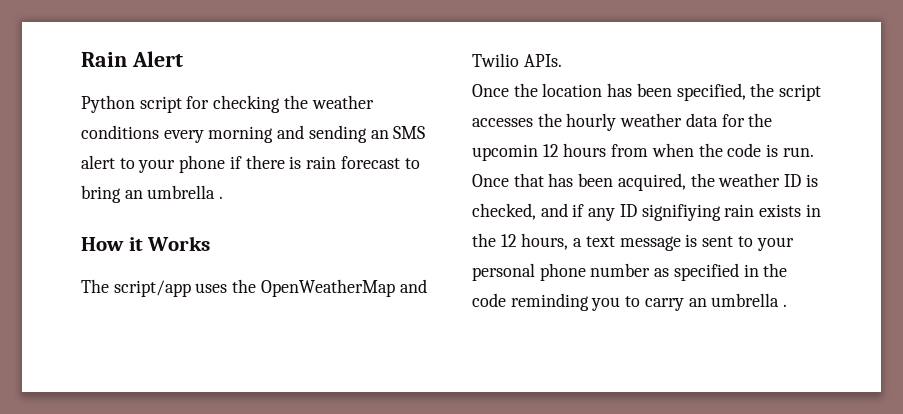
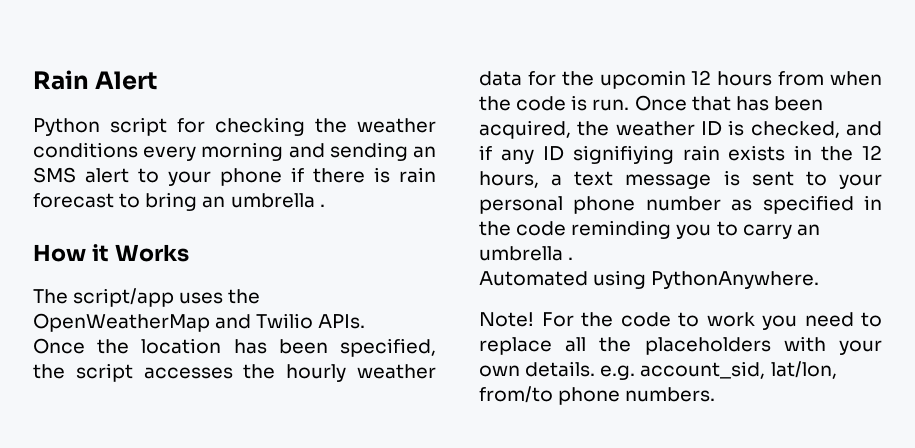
(788, 305) none -> [479,270,820,289] [479,312,882,330] [479,336,882,355] [479,361,837,380] [479,386,716,405] // Automated using PythonAnywhere. // Note! For the code to work you need to replace all the placeholders with your own details. e.g. account_sid, lat/lon, from/to phone numbers.

